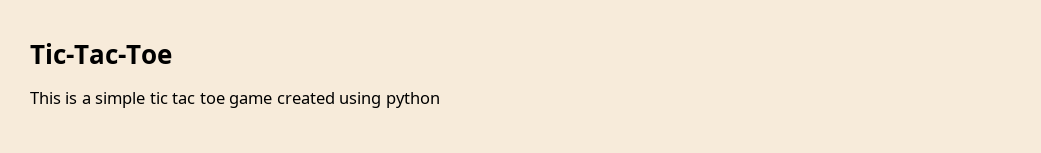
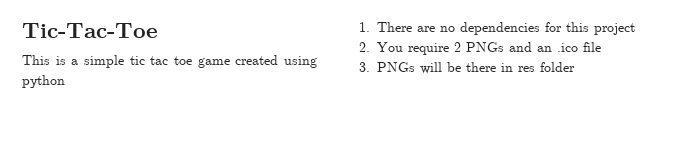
(440, 100) none -> [359,22,635,35] [359,42,601,55] [359,62,575,74] // 1. There are no dependencies for this project // 2. You require 2 PNGs and an .ico file // 3. PNGs will be there in res folder

